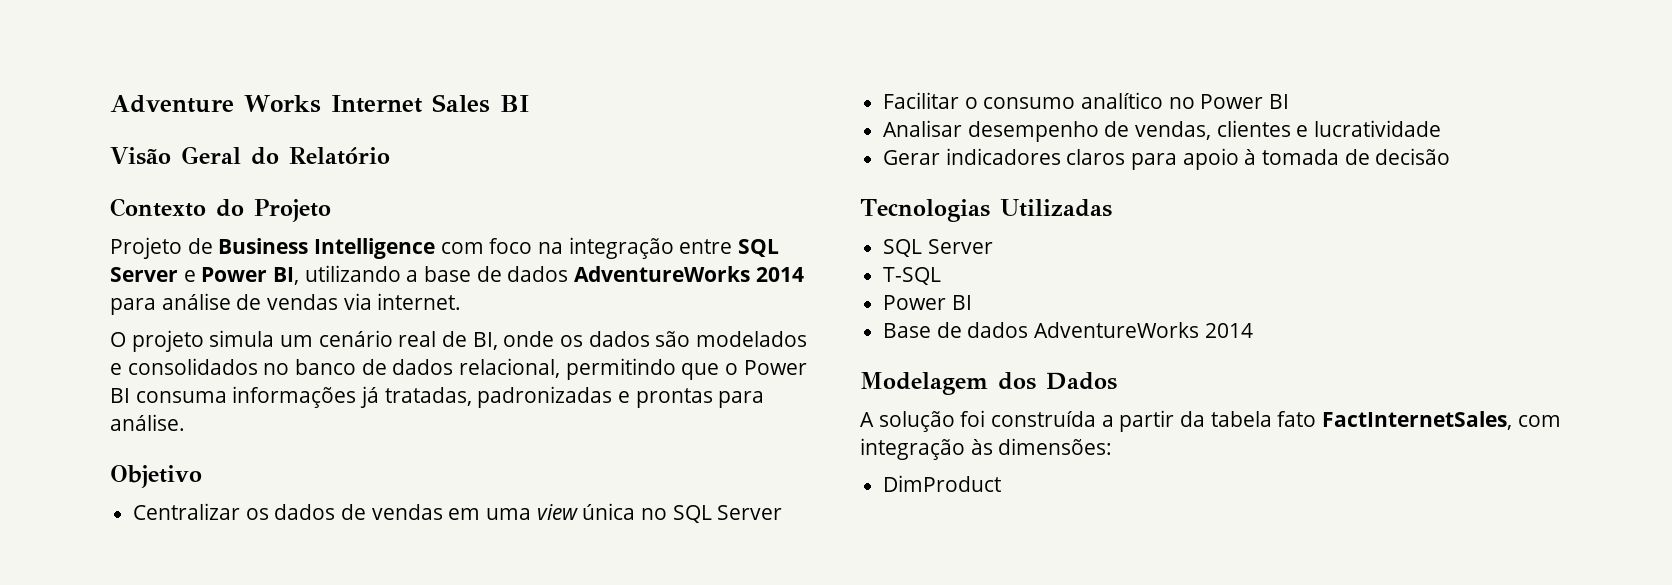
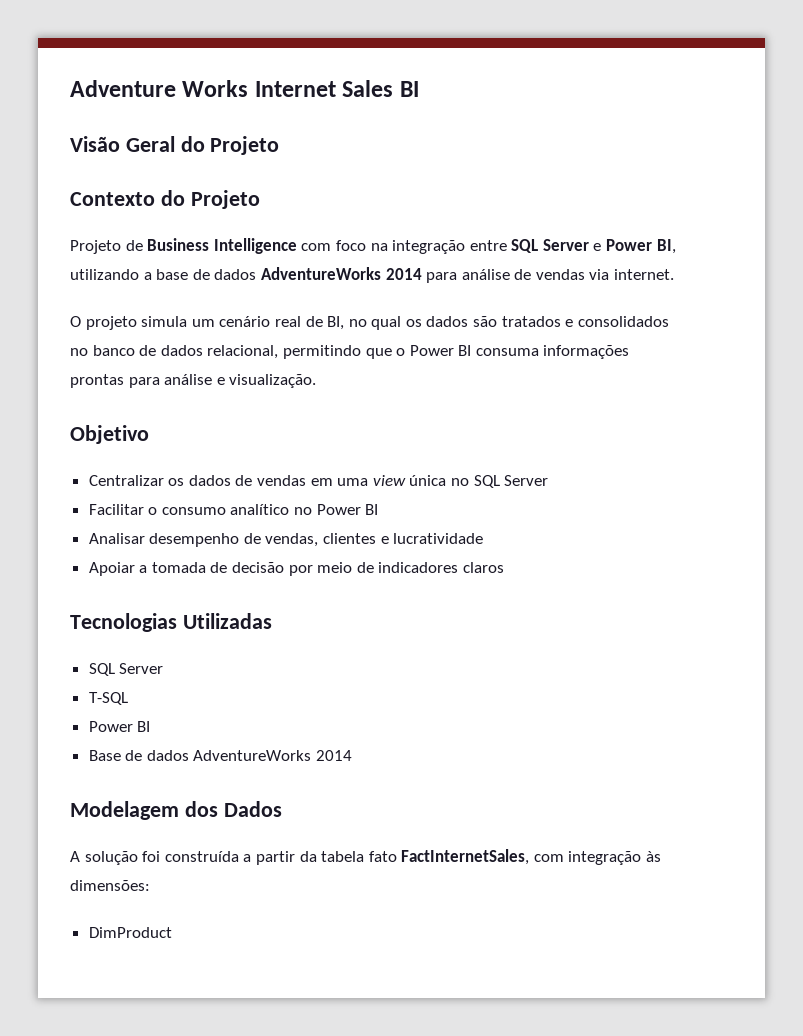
[288,147,390,165] Relatório -> [210,136,280,155] Projeto
[503,331,555,347] onde -> [348,316,402,330] no qual
[696,331,808,347] modelados -> [501,316,561,327] tratados
[360,386,765,408] [110,414,185,431] já tratadas, padronizadas e prontas para análise. -> [70,374,317,388] prontas para análise e visualização.
[883,148,1451,170] Gerar indicadores claros para apoio à tomada de decisão -> [88,562,505,576] Apoiar a tomada de decisão por meio de indicadores claros

